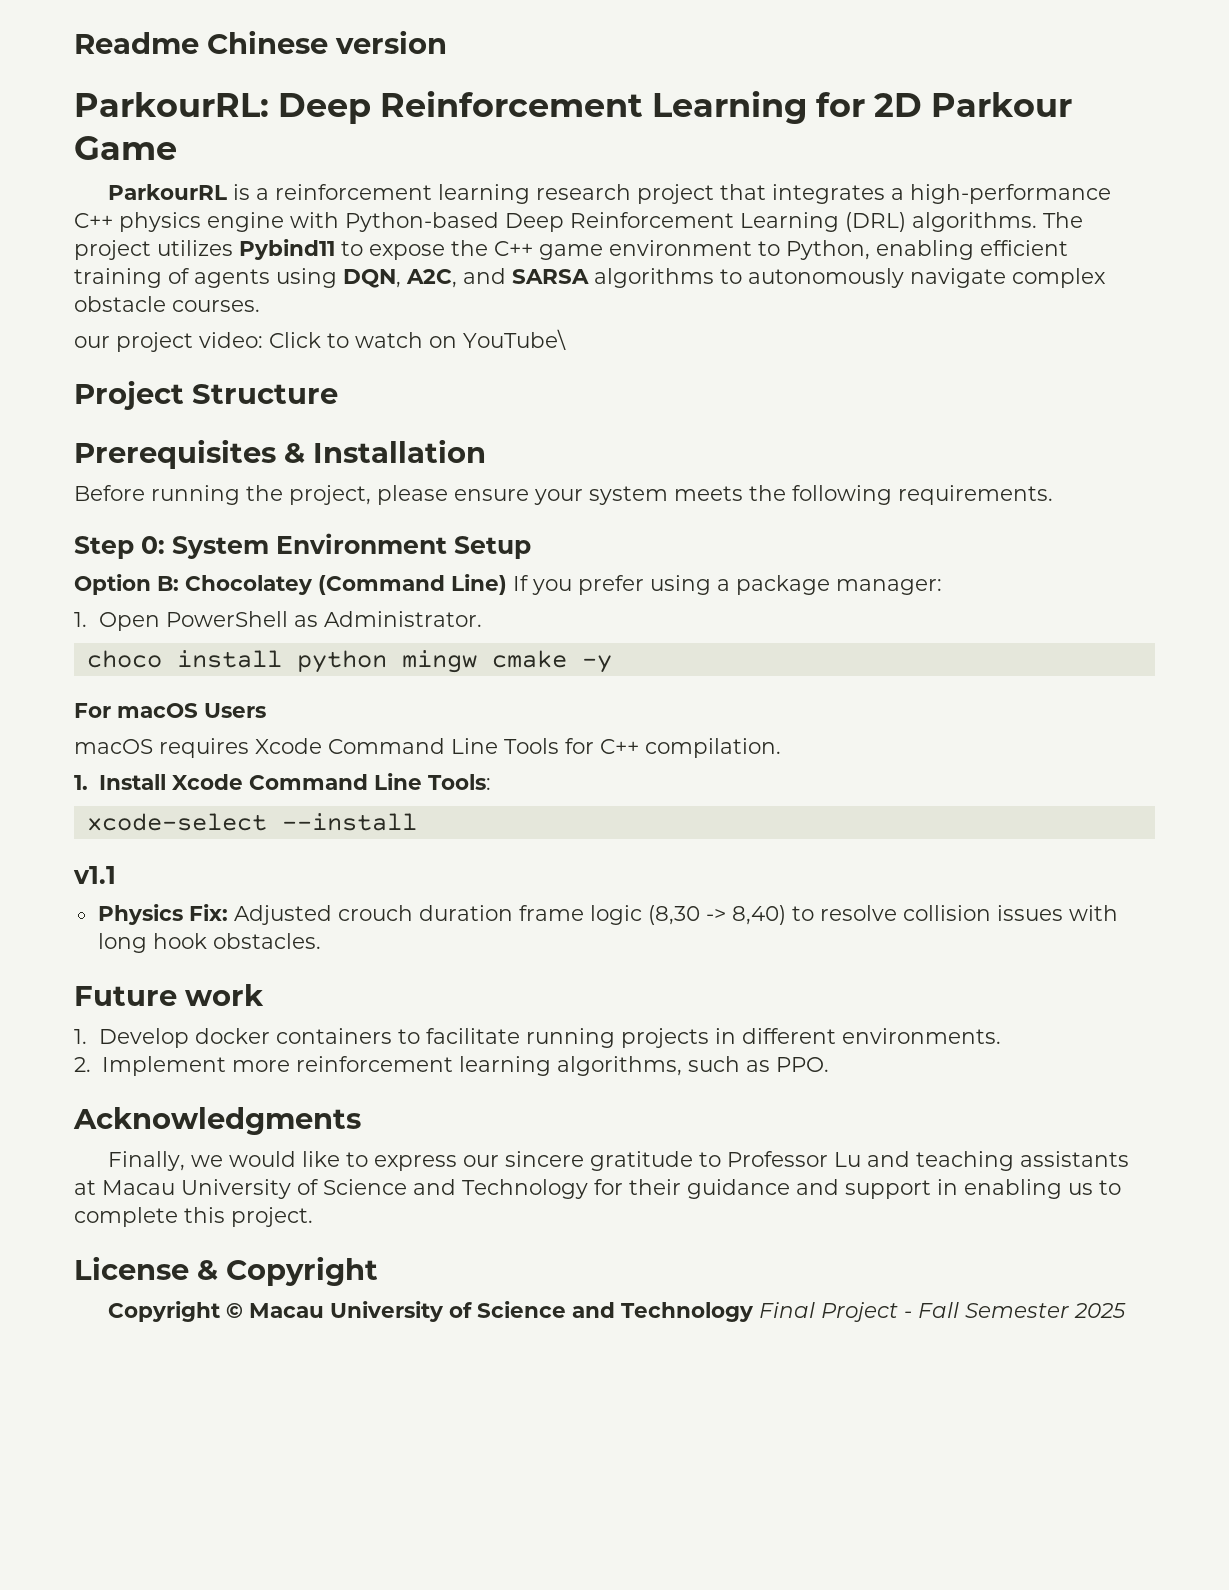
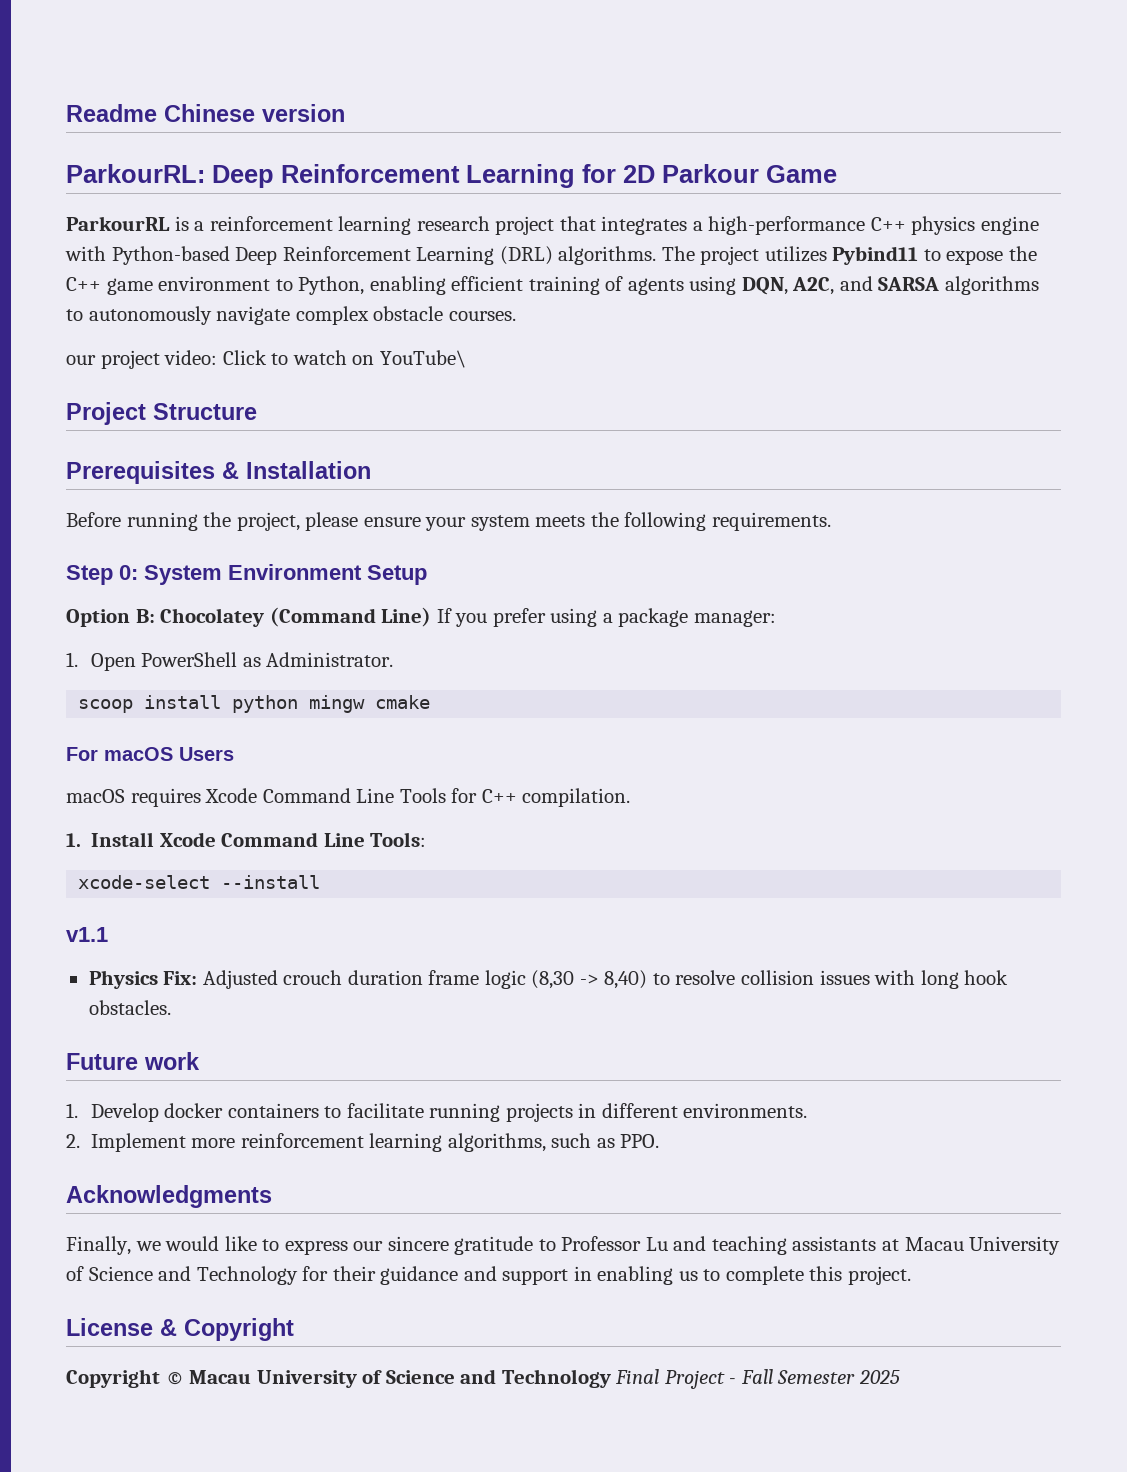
[86,650,162,668] choco -> [78,699,134,713] scoop
[581,655,612,673] -y -> (431, 702) none

